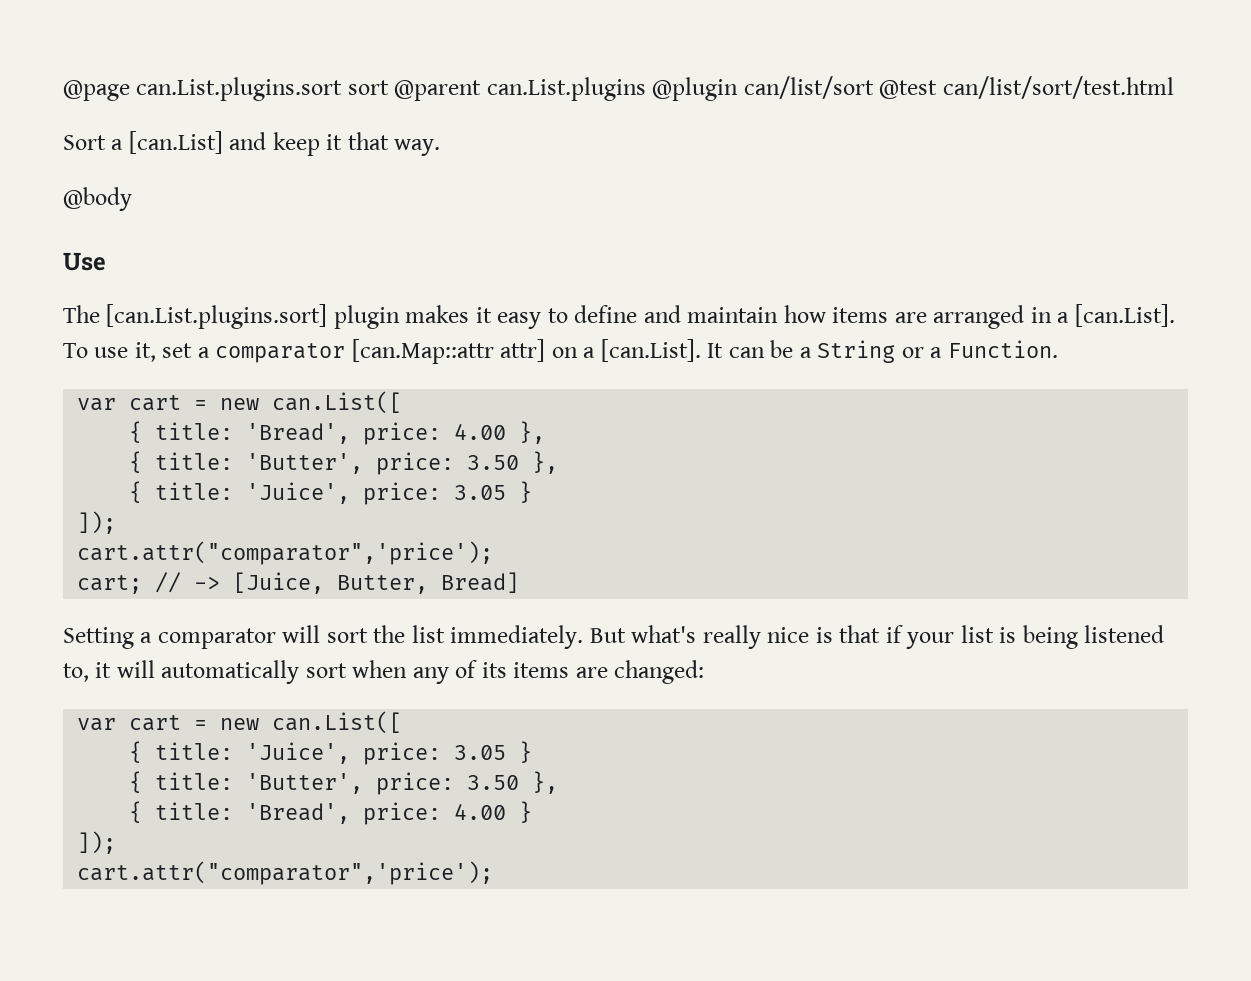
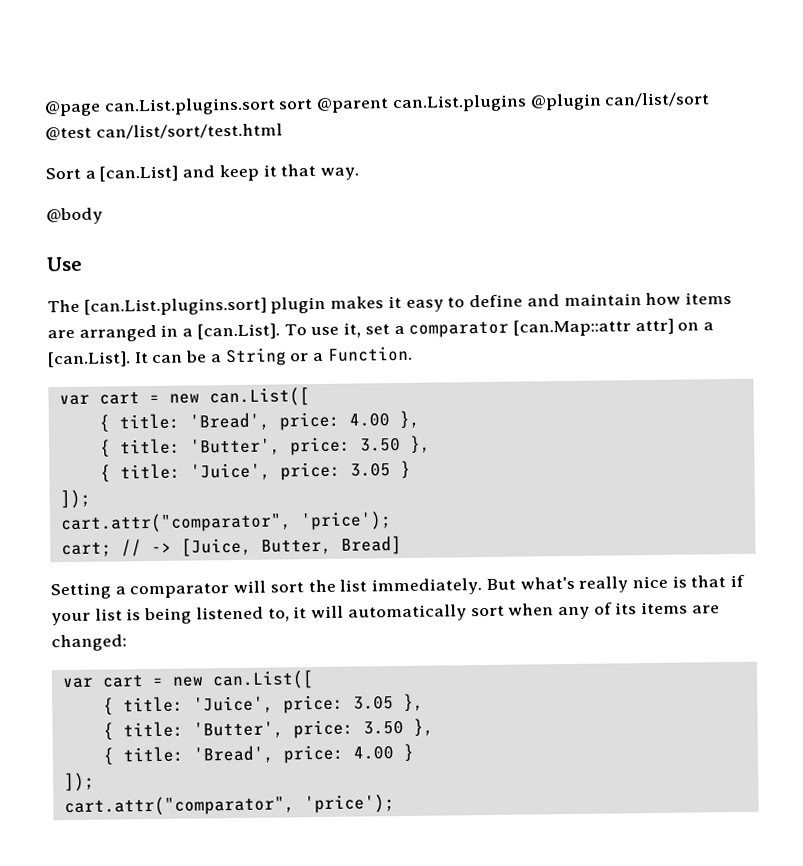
[77,541,494,565] cart.attr("comparator",'price'); -> [59,511,392,534] cart.attr("comparator", 'price');
[519,741,533,763] } -> [402,693,424,713] },
[77,861,494,885] cart.attr("comparator",'price'); -> [63,794,395,817] cart.attr("comparator", 'price');

